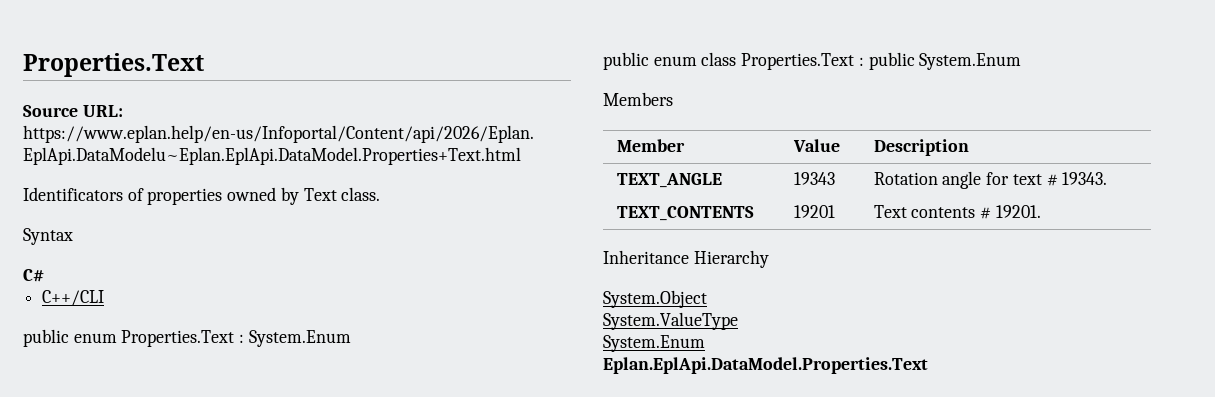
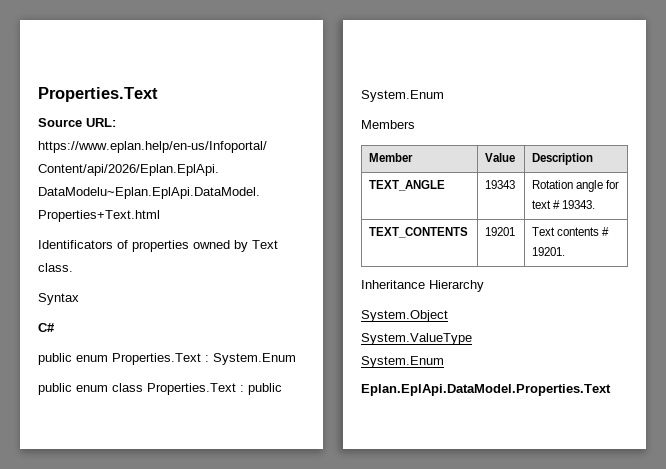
[42,290,105,306] // C++/CLI -> (55, 327) none

